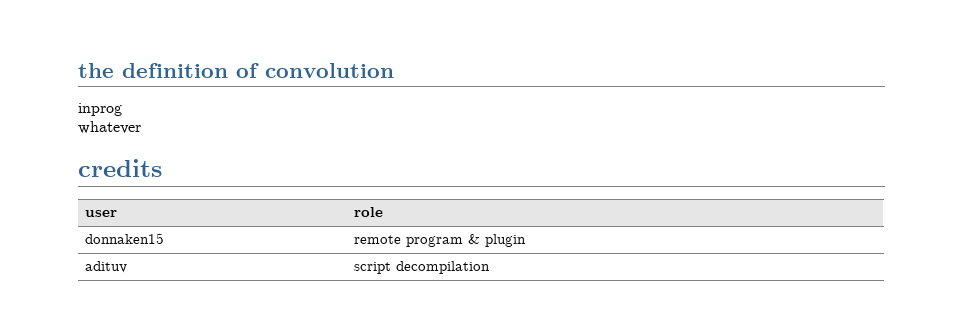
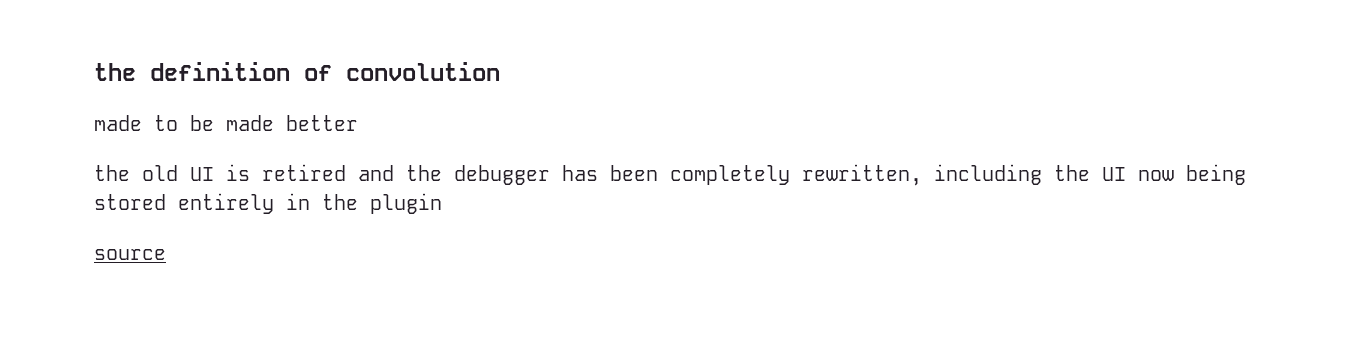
[78,103,122,116] [78,121,141,134] [78,159,162,177] [84,210,117,217] [353,207,383,217] [84,233,164,244] [353,234,526,247] [84,261,127,273] [353,261,490,274] inprog // whatever // credits // user | role // donnaken15 | remote program & plugin // adituv | script decompilation -> [94,115,358,131] [94,164,1246,186] [94,193,442,214] [94,249,166,260] made to be made better // the old UI is retired and the debugger has been completely rewritten, including the UI now being stored entirely in the plugin // source

